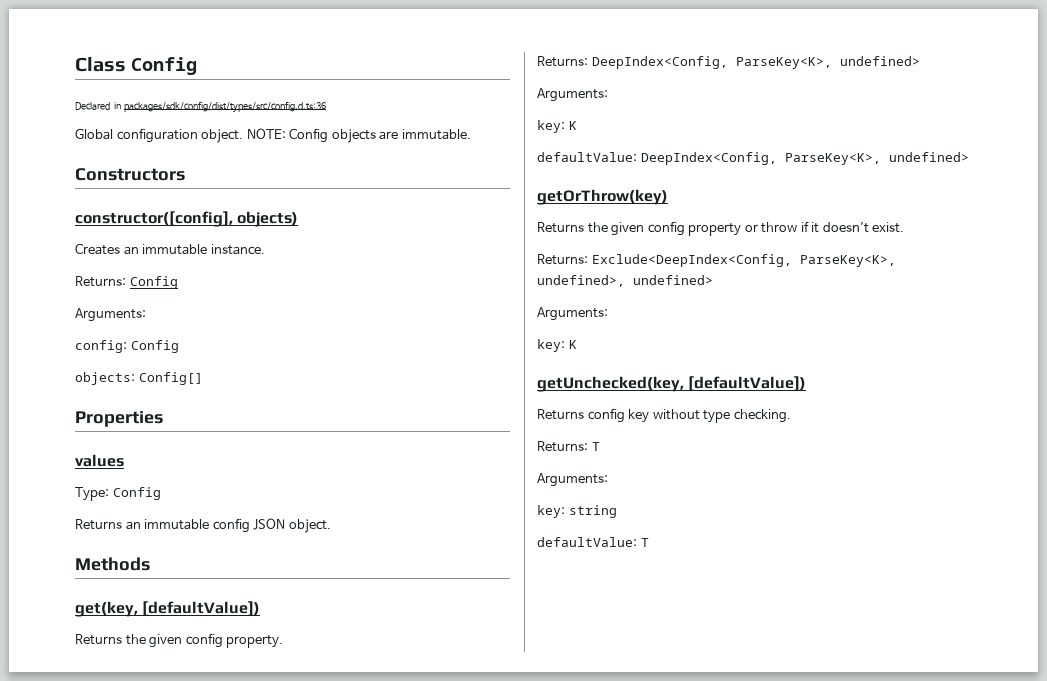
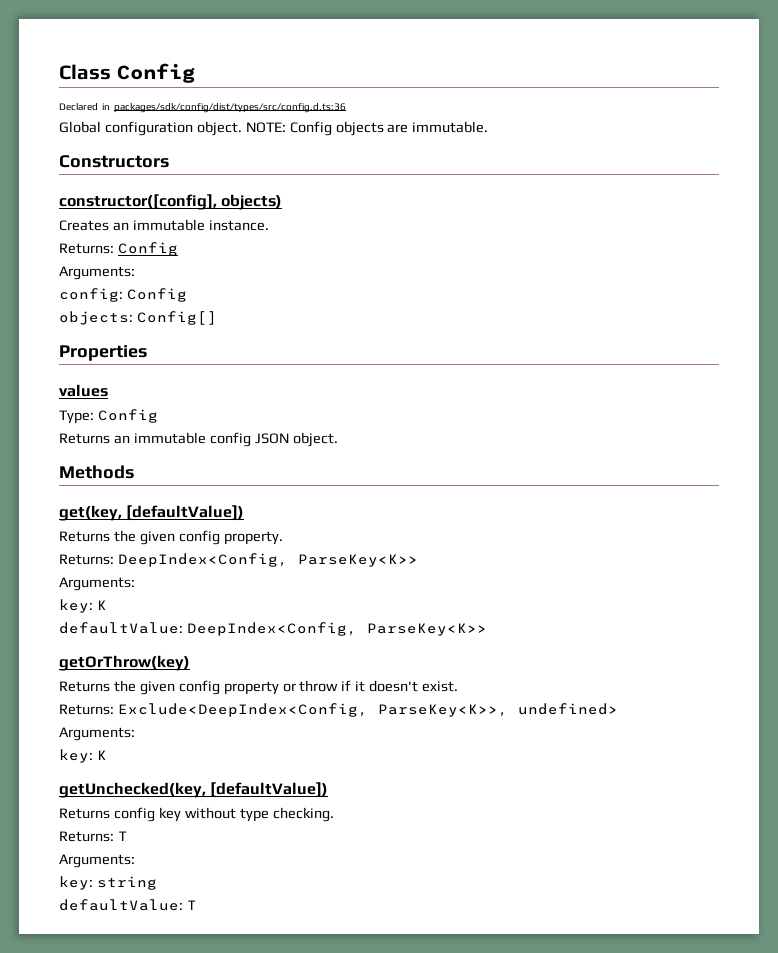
[735,56,920,69] ParseKey<K>, undefined> -> [297,554,418,567] ParseKey<K>>
[784,152,969,165] ParseKey<K>, undefined> -> [366,623,487,636] ParseKey<K>>
[799,255,896,267] [537,275,625,287] ParseKey<K>, undefined>, -> [377,704,508,717] ParseKey<K>>,

